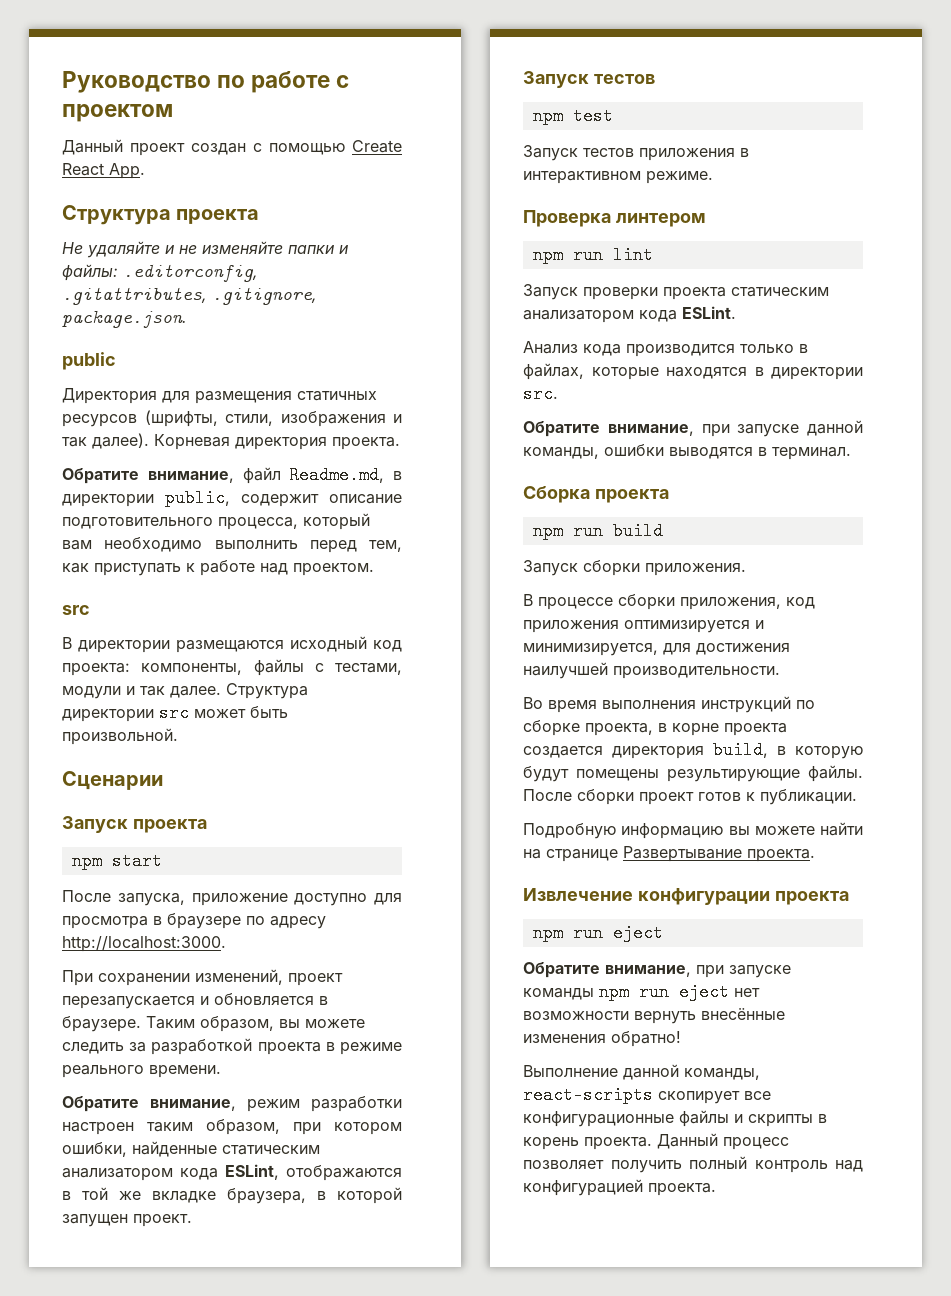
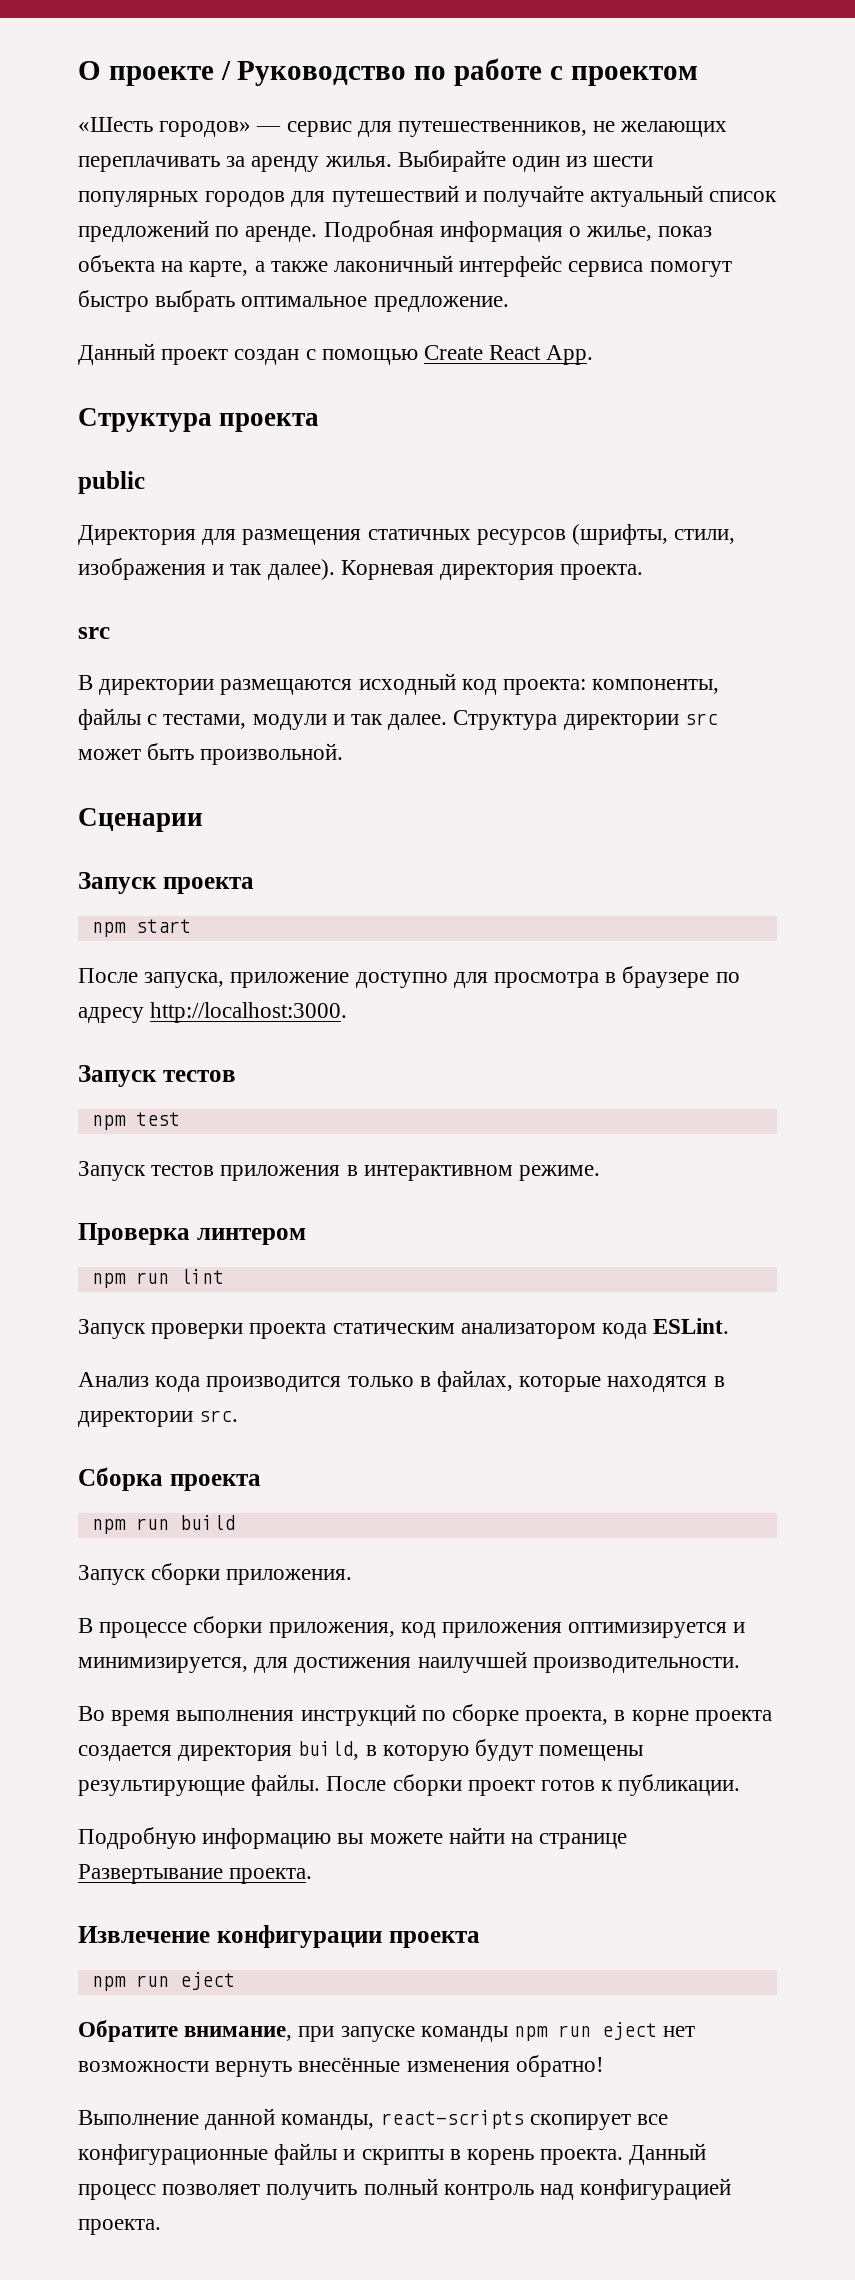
(62, 82) none -> [78,61,231,86] О проекте /
(173, 113) none -> [78,117,728,137] [78,150,654,172] [78,185,778,207] [78,220,713,242] [78,255,732,277] [78,290,509,312] // «Шесть городов» — сервис для путешественников, не желающих переплачивать за аренду жилья. Выбирайте один из шести популярных городов для путешествий и получайте актуальный список предложений по аренде. Подробная информация о жилье, показ объекта на карте, а также лаконичный интерфейс сервиса помогут быстро выбрать оптимальное предложение.
[62,241,348,258] [62,264,258,282] [62,287,317,305] [62,310,187,328] // Не удаляйте и не изменяйте папки и файлы: .editorconfig, .gitattributes, .gitignore, package.json. -> (320, 422) none
[62,466,402,484] [62,489,402,507] [62,513,370,530] [62,537,402,553] [62,560,374,576] // Обратите внимание, файл Readme.md, в директории public, содержит описание подготовительного процесса, который вам необходимо выполнить перед тем, как приступать к работе над проектом. -> (644, 572) none
[62,969,343,986] [62,993,328,1009] [62,1016,365,1032] [62,1038,402,1055] [62,1065,221,1078] [62,1096,402,1112] [62,1119,402,1135] [62,1141,320,1157] [62,1164,402,1181] [62,1187,402,1204] [62,1214,192,1227] // При сохранении изменений, проект перезапускается и обновляется в браузере. Таким образом, вы можете следить за разработкой проекта в режиме реального времени. // Обратите внимание, режим разработки настроен таким образом, при котором ошибки, найденные статическим анализатором кода ESLint, отображаются в той же вкладке браузера, в которой запущен проект. -> (348, 1012) none
[523,420,863,437] [523,444,851,460] // Обратите внимание, при запуске данной команды, ошибки выводятся в терминал. -> (239, 1416) none

